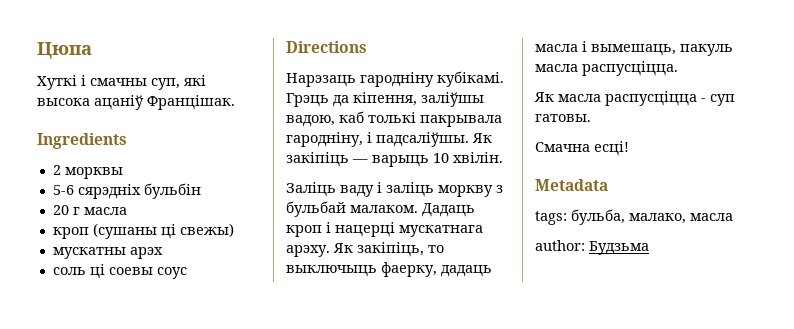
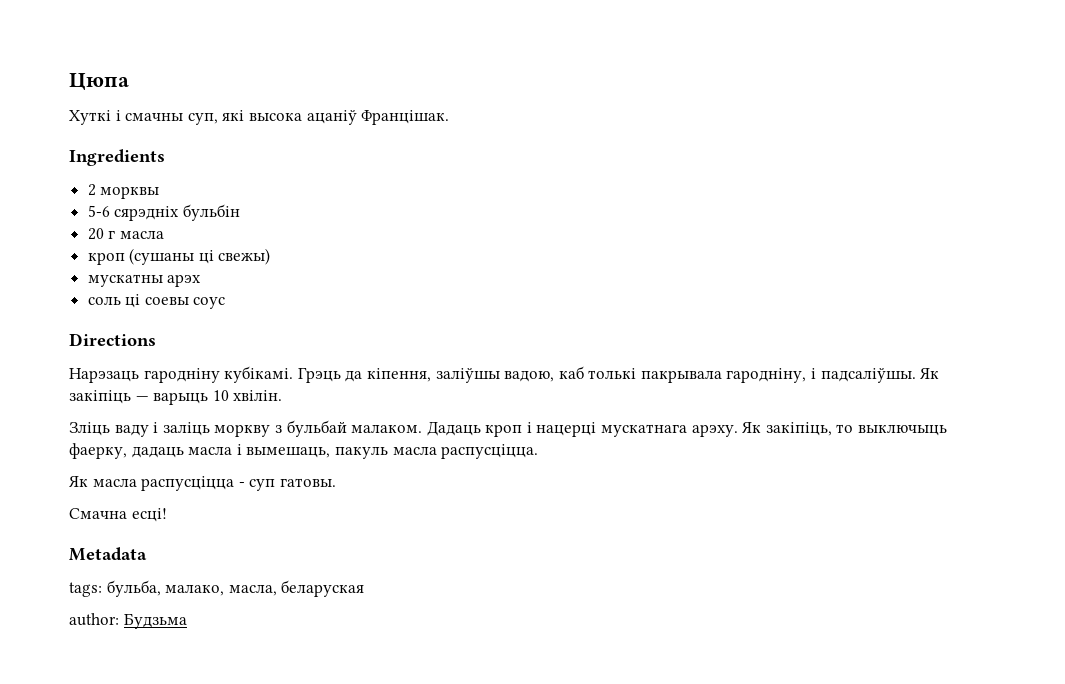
[286,182,336,197] Заліць -> [69,422,110,436] Зліць
[690,213,733,221] масла -> [228,580,365,597] масла, беларуская

